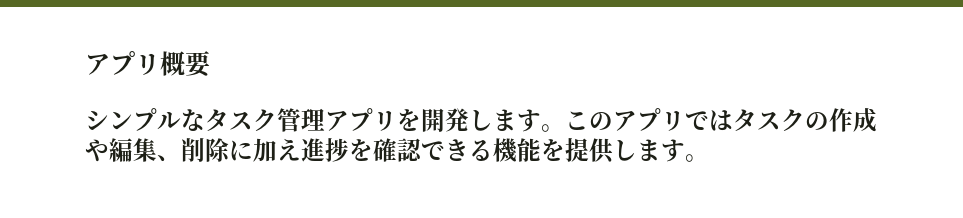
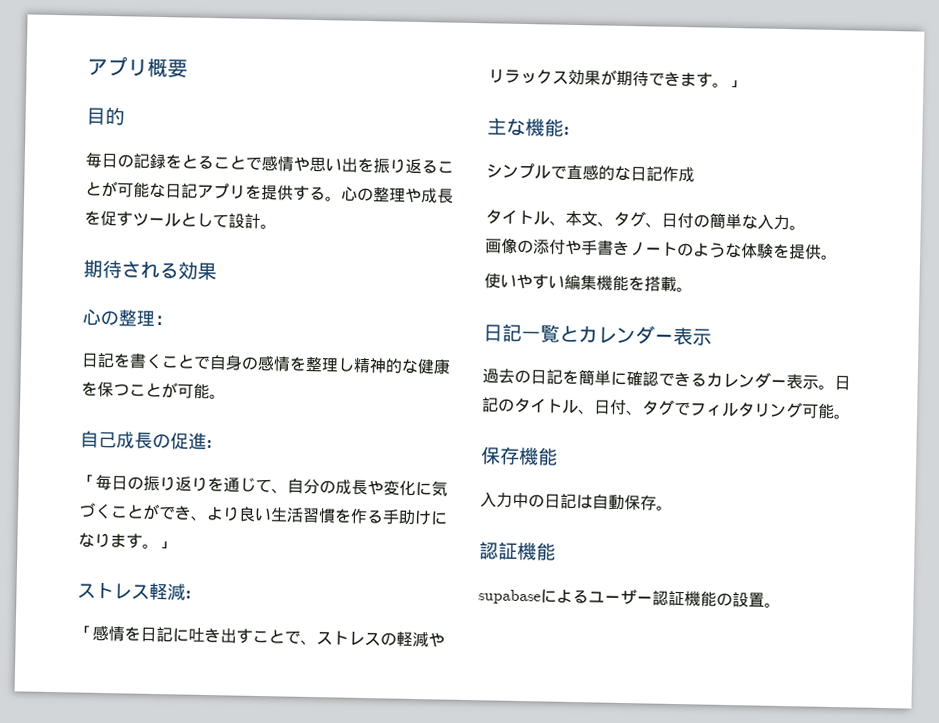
[85,108,877,132] [85,138,685,164] シンプルなタスク管理アプリを開発します。このアプリではタスクの作成や編集、削除に加え進捗を確認できる機能を提供します -> [86,106,125,126] [85,152,454,175] [85,180,454,204] [84,210,277,230] [83,259,217,281] [82,308,173,327] [81,352,451,375] [81,381,226,400] [80,430,213,450] [79,474,448,497] [78,502,448,526] [78,532,175,550] [77,582,192,601] [76,624,445,648] [488,68,745,89] [487,117,570,137] [486,162,695,183] [485,209,806,231] [485,238,838,261] [484,273,693,293] [483,323,712,346] [482,368,851,391] [482,397,851,420] [481,446,558,466] [480,492,673,511] [479,541,556,561] [478,588,765,608] 目的 // 毎日の記録をとることで感情や思い出を振り返ることが可能な日記アプリを提供する。心の整理や成長を促すツールとして設計。 // 期待される効果 // 心の整理： // 日記を書くことで自身の感情を整理し精神的な健康を保つことが可能。 // 自己成長の促進: // 「毎日の振り返りを通じて、自分の成長や変化に気づくことができ、より良い生活習慣を作る手助けになります。」 // ストレス軽減: // 「感情を日記に吐き出すことで、ストレスの軽減やリラックス効果が期待できます。」 // 主な機能: // シンプルで直感的な日記作成 // タイトル、本文、タグ、日付の簡単な入力。 // 画像の添付や手書きノートのような体験を提供。 // 使いやすい編集機能を搭載。 // 日記一覧とカレンダー表示 // 過去の日記を簡単に確認できるカレンダー表示。日記のタイトル、日付、タグでフィルタリング可能。 // 保存機能 // 入力中の日記は自動保存。 // 認証機能 // supabaseによるユーザー認証機能の設置

